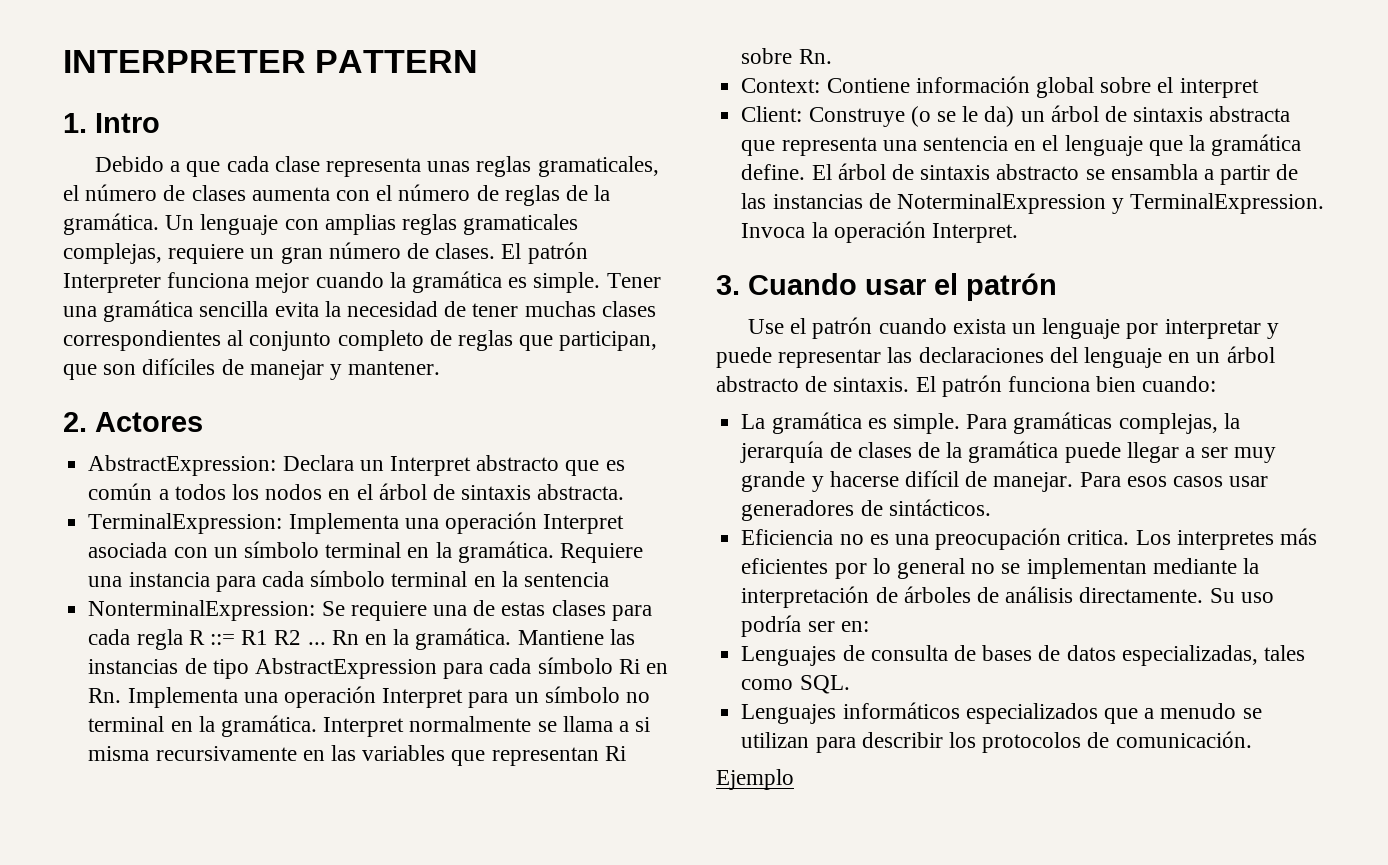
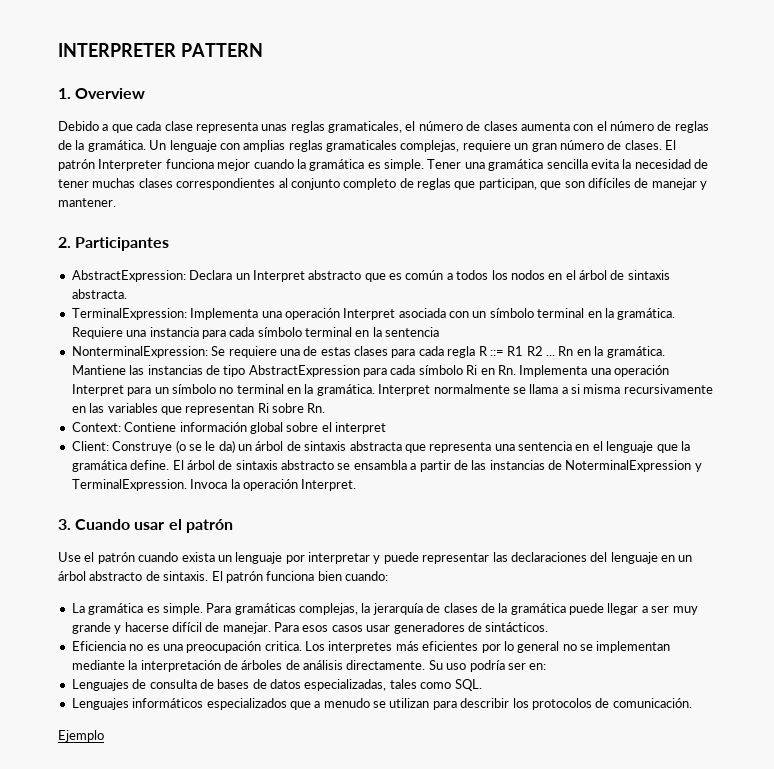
[95,113,160,133] Intro -> [75,88,146,99] Overview
[95,412,203,432] Actores -> [75,237,170,251] Participantes

